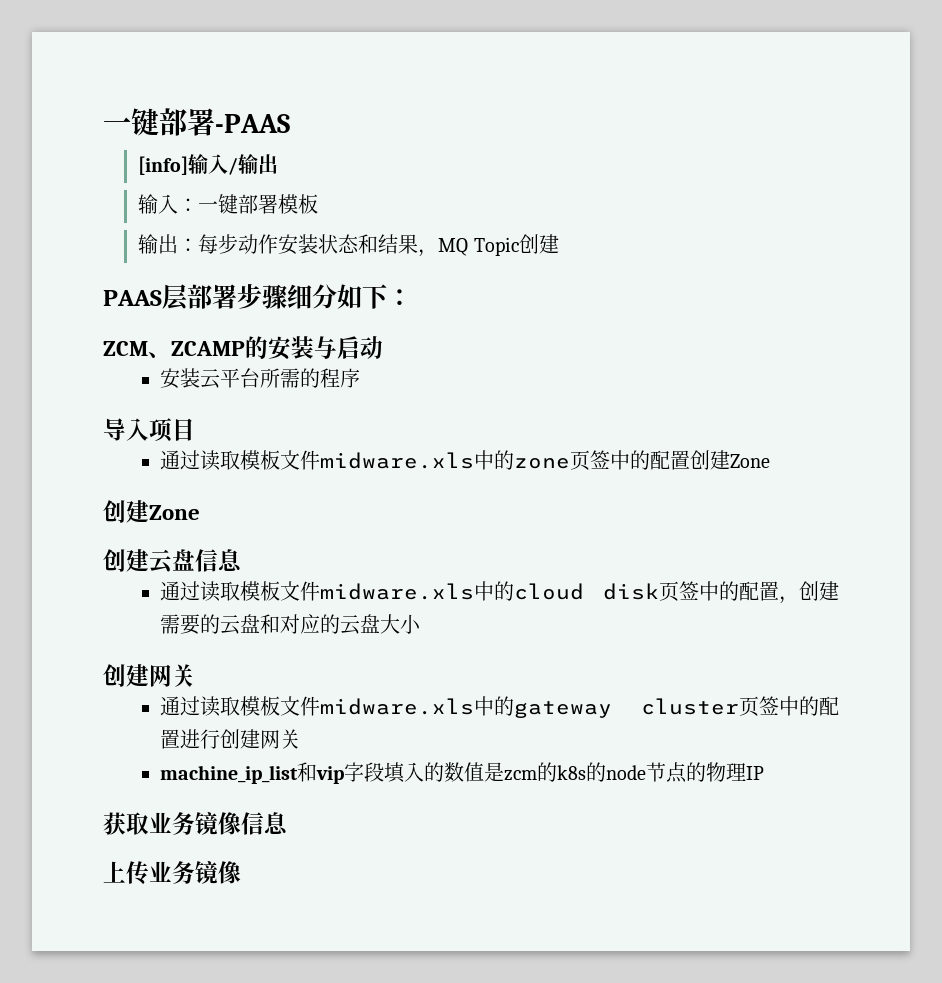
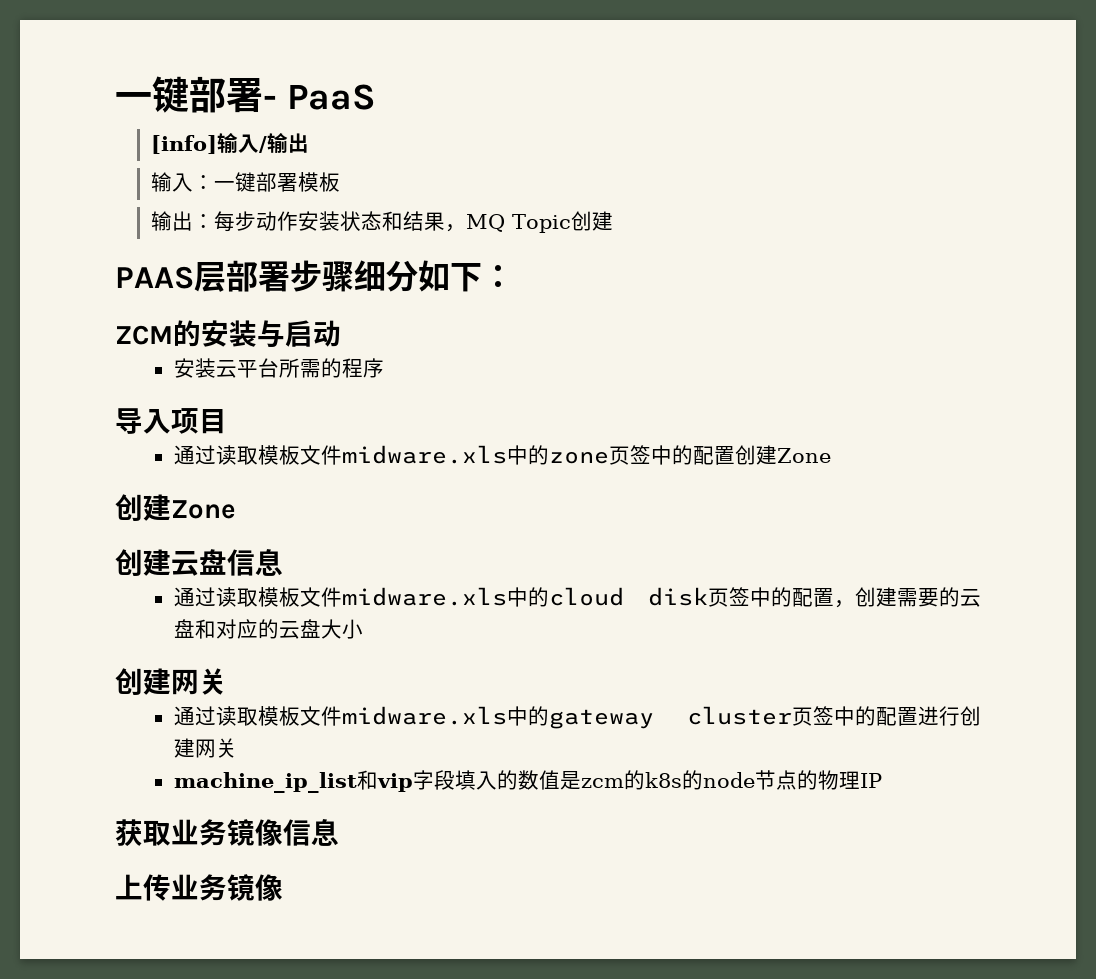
[103,108,290,136] 一键部署-PAAS -> [115,76,376,113] 一键部署- PaaS
[148,341,245,358] 、ZCAMP -> (173, 335) none

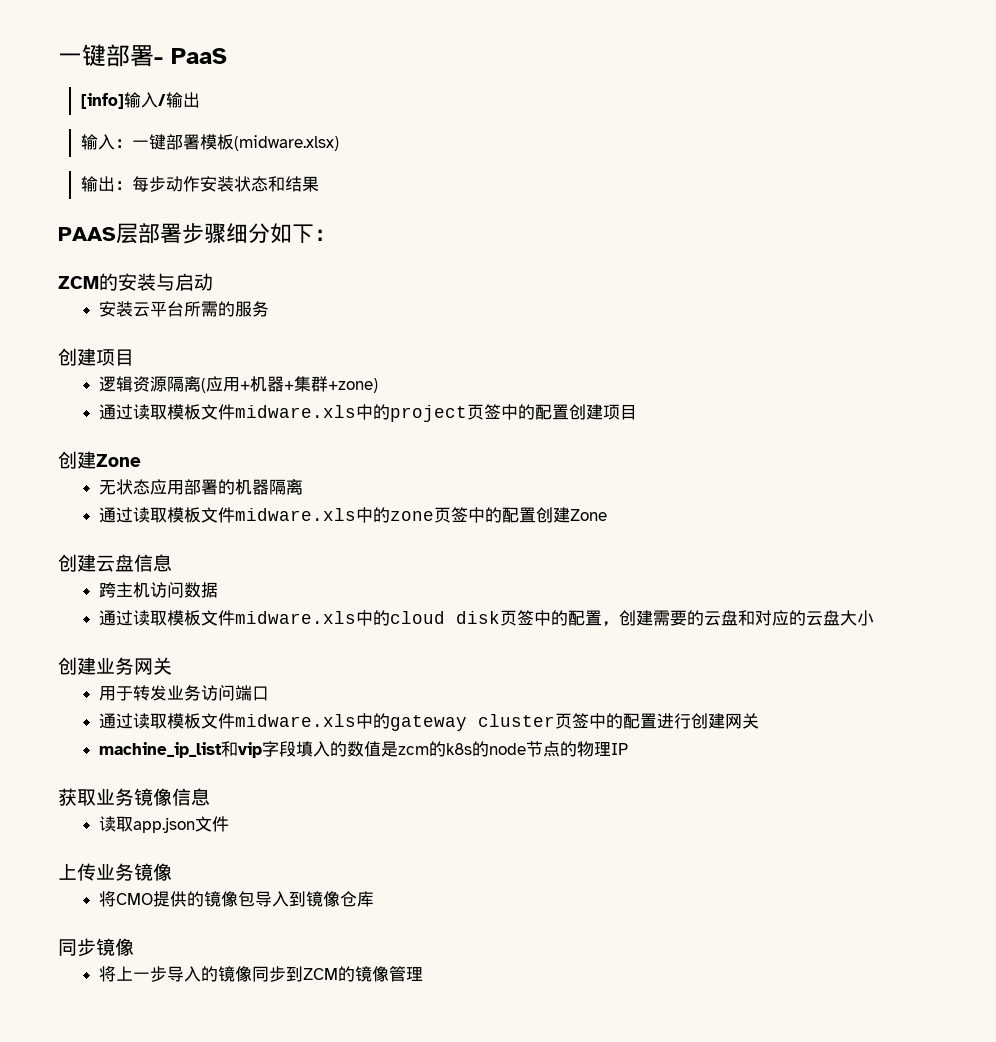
(341, 182) none -> [233,135,339,151] (midware.xlsx)
[445,211,613,233] ，MQ Topic创建 -> (319, 184) none
[341,358,384,378] [115,408,227,434] 程序 // 导入项目 -> [235,301,270,317] [58,348,134,366] [99,376,379,393] [99,404,638,422] [58,451,141,469] [99,479,304,495] 服务 // 创建项目 // 逻辑资源隔离(应用+机器+集群+zone) // 通过读取模板文件midware.xls中的project页签中的配置创建项目 // 创建Zone // 无状态应用部署的机器隔离
[115,494,236,521] // 创建Zone -> (608, 515) none
(283, 562) none -> [99,582,219,598] // 跨主机访问数据
[171,668,227,695] 网关 -> [96,657,172,675] [99,685,270,701] 业务网关 // 用于转发业务访问端口
(339, 832) none -> [99,816,230,833] // 读取app.json文件
(283, 887) none -> [99,891,375,907] [58,938,134,957] [99,966,424,982] // 将CMO提供的镜像包导入到镜像仓库 // 同步镜像 // 将上一步导入的镜像同步到ZCM的镜像管理

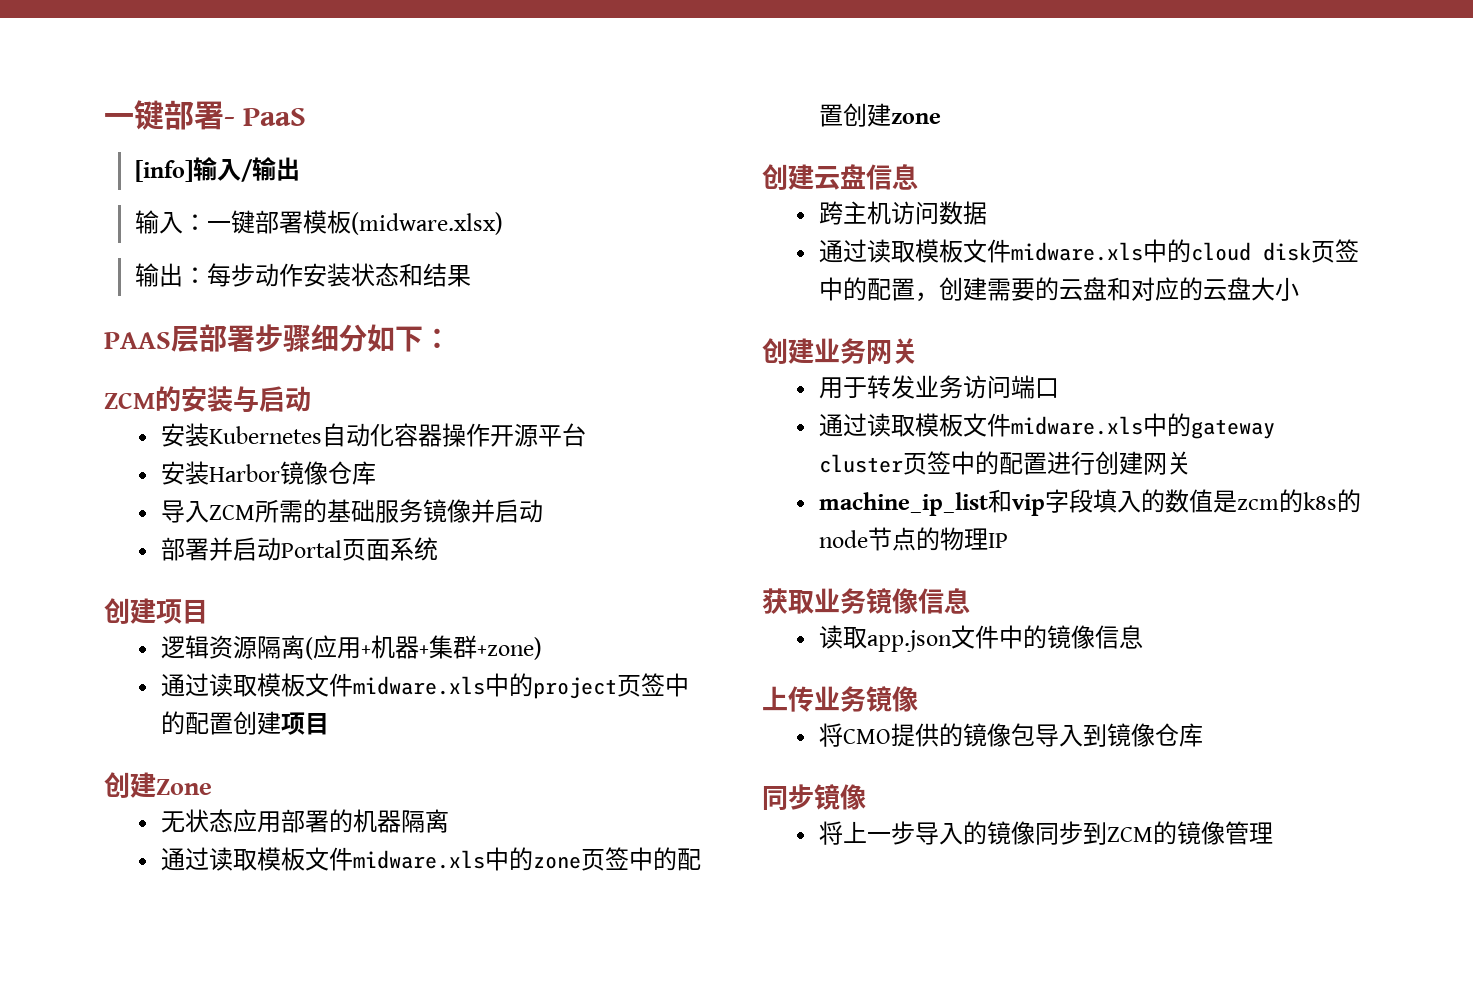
[133,301,270,317] 云平台所需的服务 -> [209,423,587,447] [161,461,377,485] [161,499,544,523] [161,537,439,561] Kubernetes自动化容器操作开源平台 // 安装Harbor镜像仓库 // 导入ZCM所需的基础服务镜像并启动 // 部署并启动Portal页面系统
[570,509,608,521] Zone -> [891,113,942,124] zone
(230, 824) none -> [999,625,1144,649] 中的镜像信息

